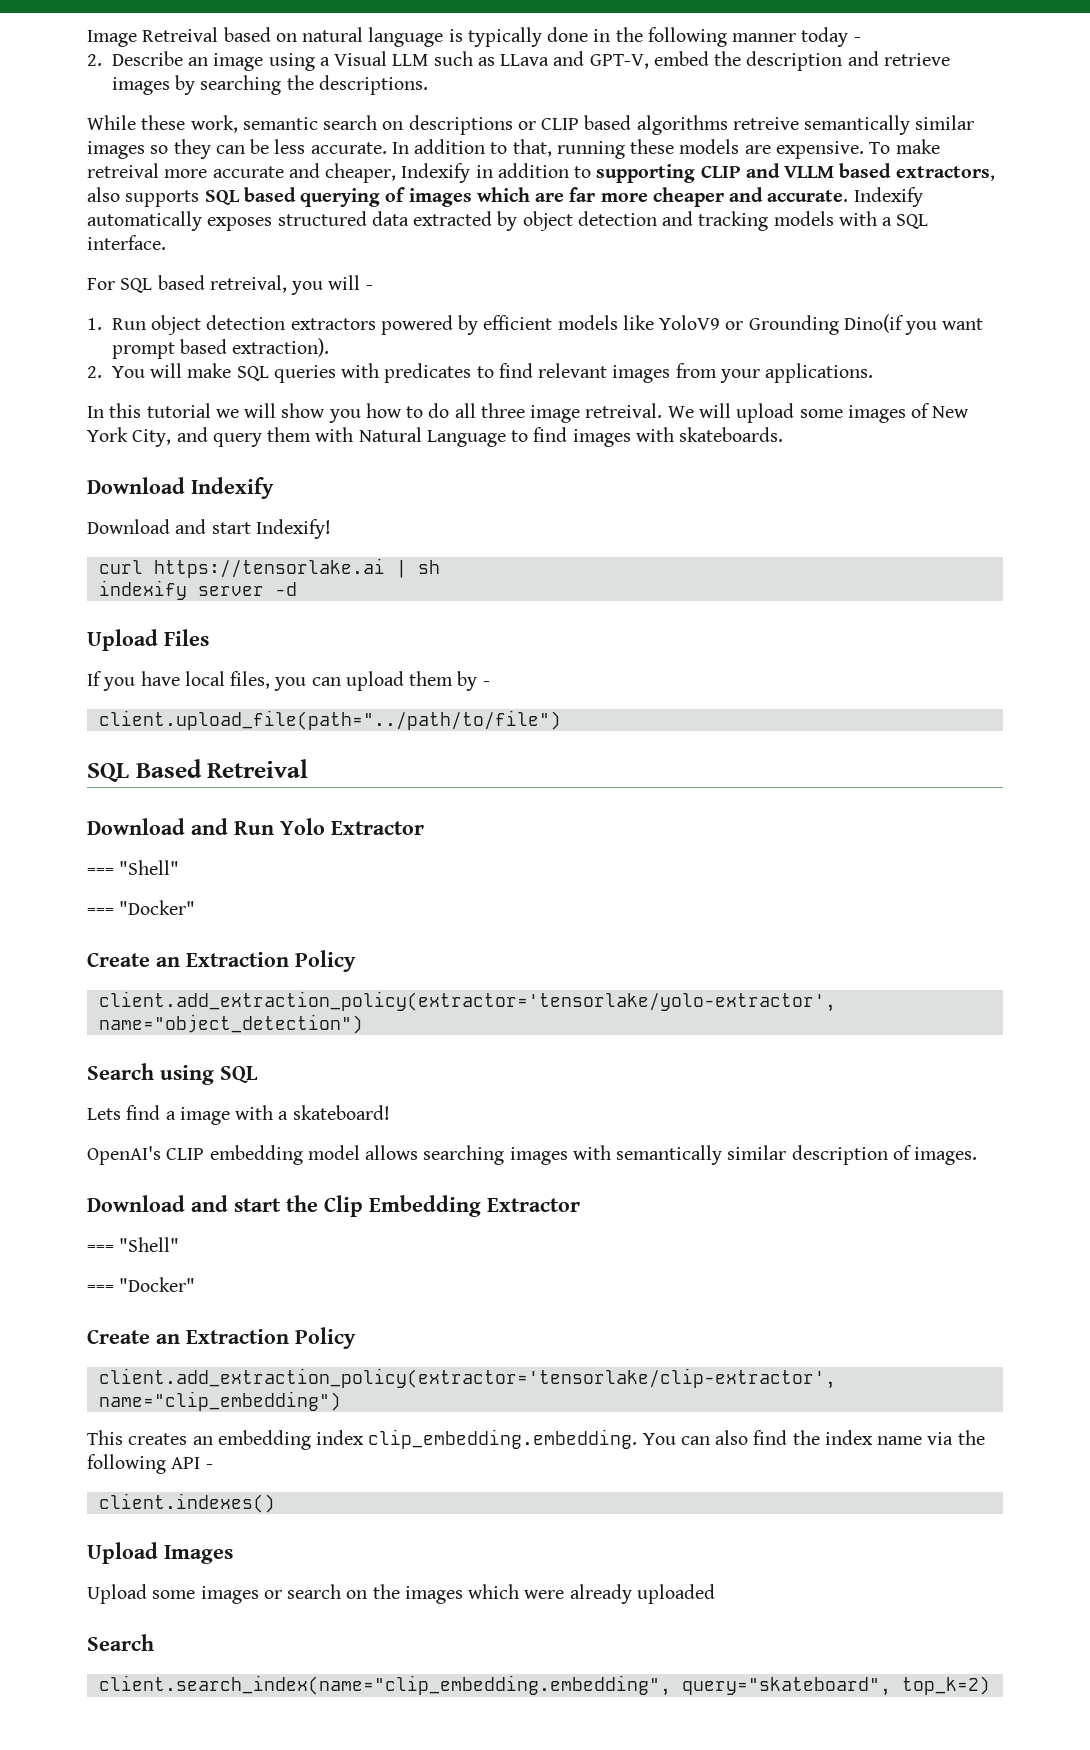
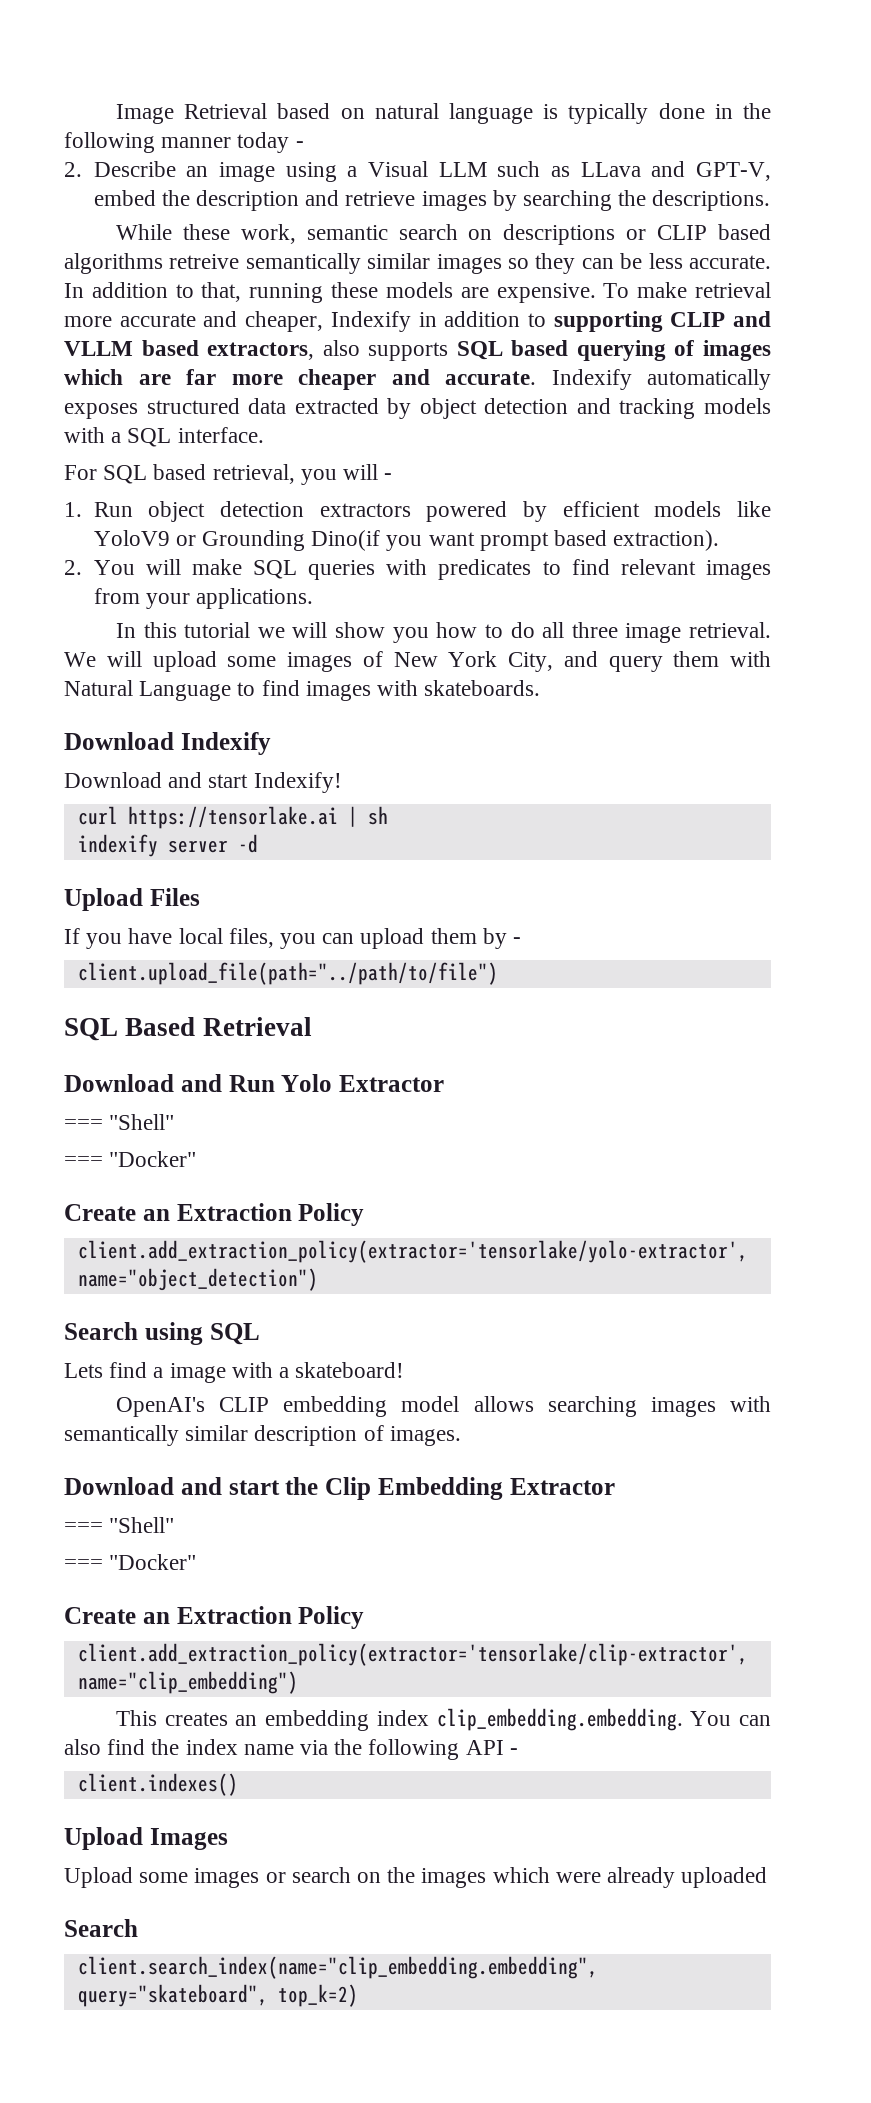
[142,27,219,42] Retreival -> [184,103,268,119] Retrieval
[87,163,159,178] retreival -> [695,282,772,298] retrieval
[209,275,287,293] retreival, -> [212,464,295,484] retrieval,
[585,403,663,418] retreival. -> [689,622,771,638] retrieval.
[207,759,309,778] Retreival -> [202,1017,312,1036] Retrieval

